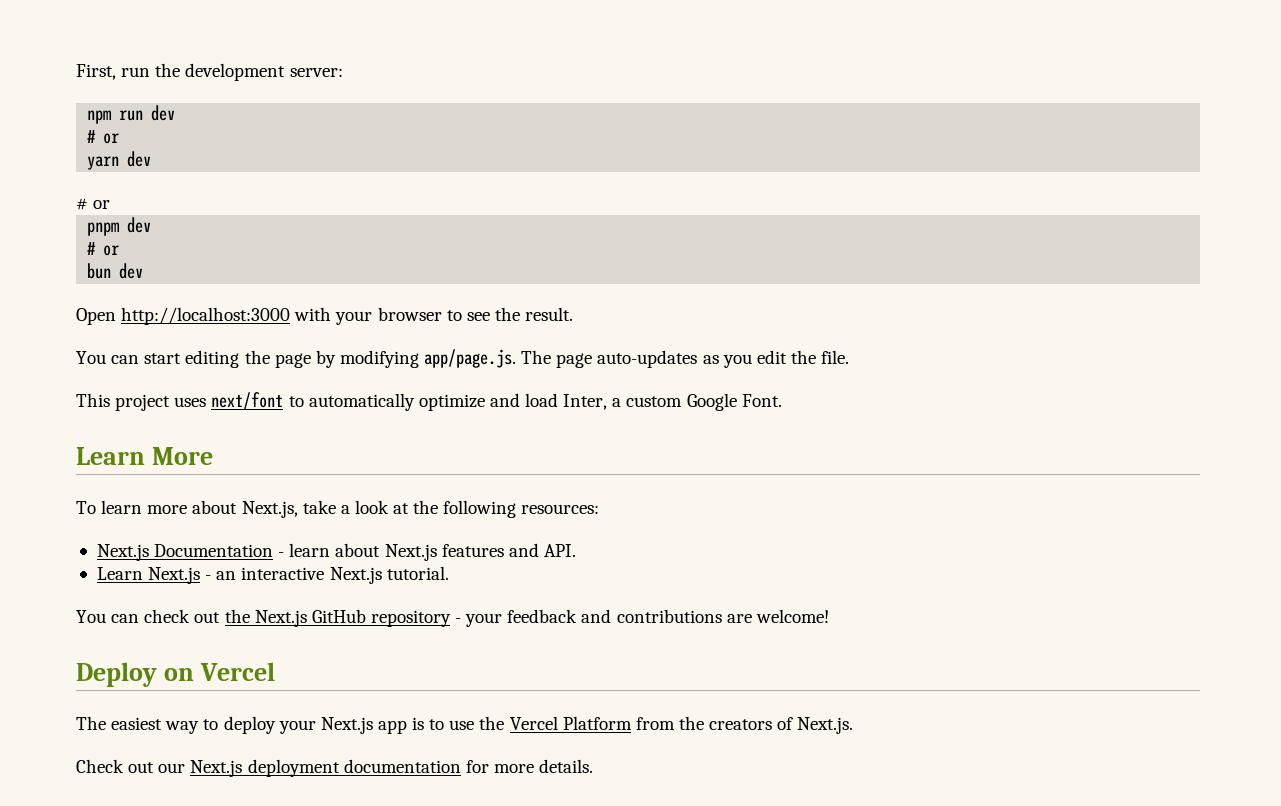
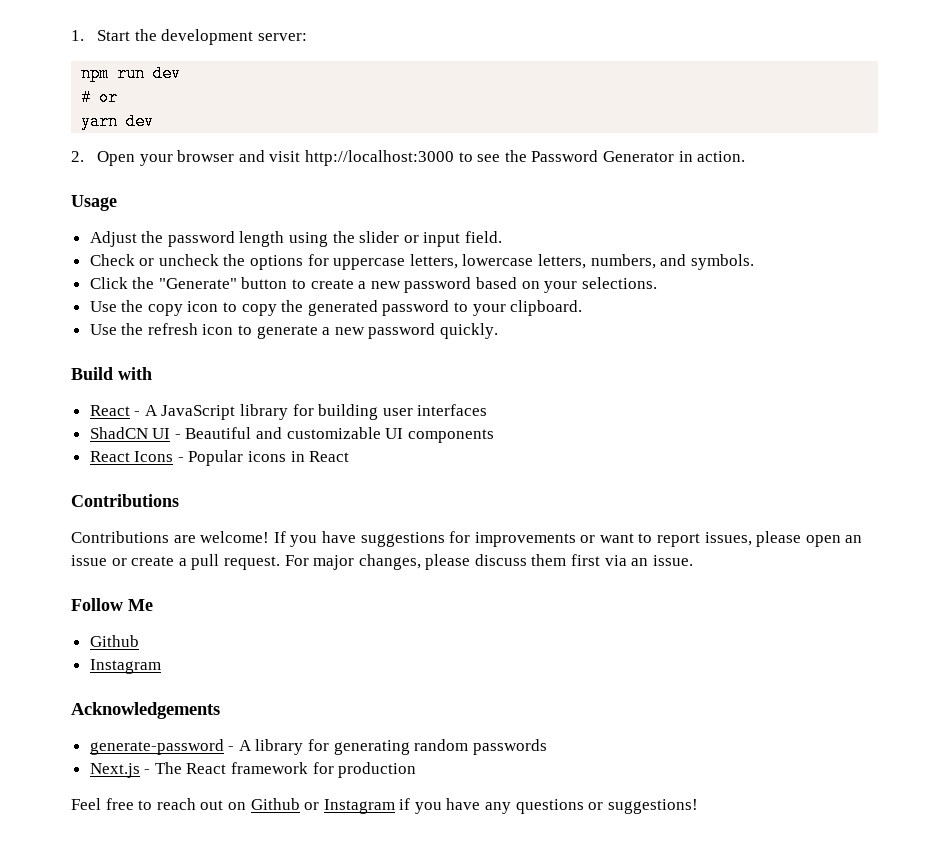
[76,64,151,80] First, run -> [71,30,131,41] 1. Start
[76,198,111,210] [87,217,152,236] [87,242,120,256] [87,263,144,279] [76,307,574,325] [76,349,850,368] [76,392,782,411] [76,447,213,465] [76,500,600,518] [96,543,576,561] [96,566,449,584] [76,609,829,627] [76,662,275,687] [76,716,854,734] [76,759,594,777] # or // pnpm dev // # or // bun dev // Open http://localhost:3000 with your browser to see the result. // You can start editing the page by modifying app/page.js. The page auto-updates as you edit the file. // This project uses next/font to automatically optimize and load Inter, a custom Google Font. // Learn More // To learn more about Next.js, take a look at the following resources: // Next.js Documentation - learn about Next.js features and API. // Learn Next.js - an interactive Next.js tutorial. // You can check out the Next.js GitHub repository - your feedback and contributions are welcome! // Deploy on Vercel // The easiest way to deploy your Next.js app is to use the Vercel Platform from the creators of Next.js. // Check out our Next.js deployment documentation for more details. -> [71,150,746,166] [71,195,117,211] [89,231,503,247] [89,254,754,270] [89,277,657,293] [89,300,583,316] [89,323,499,339] [71,367,152,380] [89,404,488,420] [89,427,494,443] [89,450,350,466] [71,494,179,507] [71,531,863,547] [71,554,693,570] [71,598,153,611] [89,635,139,647] [89,659,161,674] [71,702,220,719] [89,739,547,755] [89,762,417,778] [71,798,698,814] 2. Open your browser and visit http://localhost:3000 to see the Password Generator in action. // Usage // Adjust the password length using the slider or input field. // Check or uncheck the options for uppercase letters, lowercase letters, numbers, and symbols. // Click the "Generate" button to create a new password based on your selections. // Use the copy icon to copy the generated password to your clipboard. // Use the refresh icon to generate a new password quickly. // Build with // React - A JavaScript library for building user interfaces // ShadCN UI - Beautiful and customizable UI components // React Icons - Popular icons in React // Contributions // Contributions are welcome! If you have suggestions for improvements or want to report issues, please open an issue or create a pull request. For major changes, please discuss them first via an issue. // Follow Me // Github // Instagram // Acknowledgements // generate-password - A library for generating random passwords // Next.js - The React framework for production // Feel free to reach out on Github or Instagram if you have any questions or suggestions!

